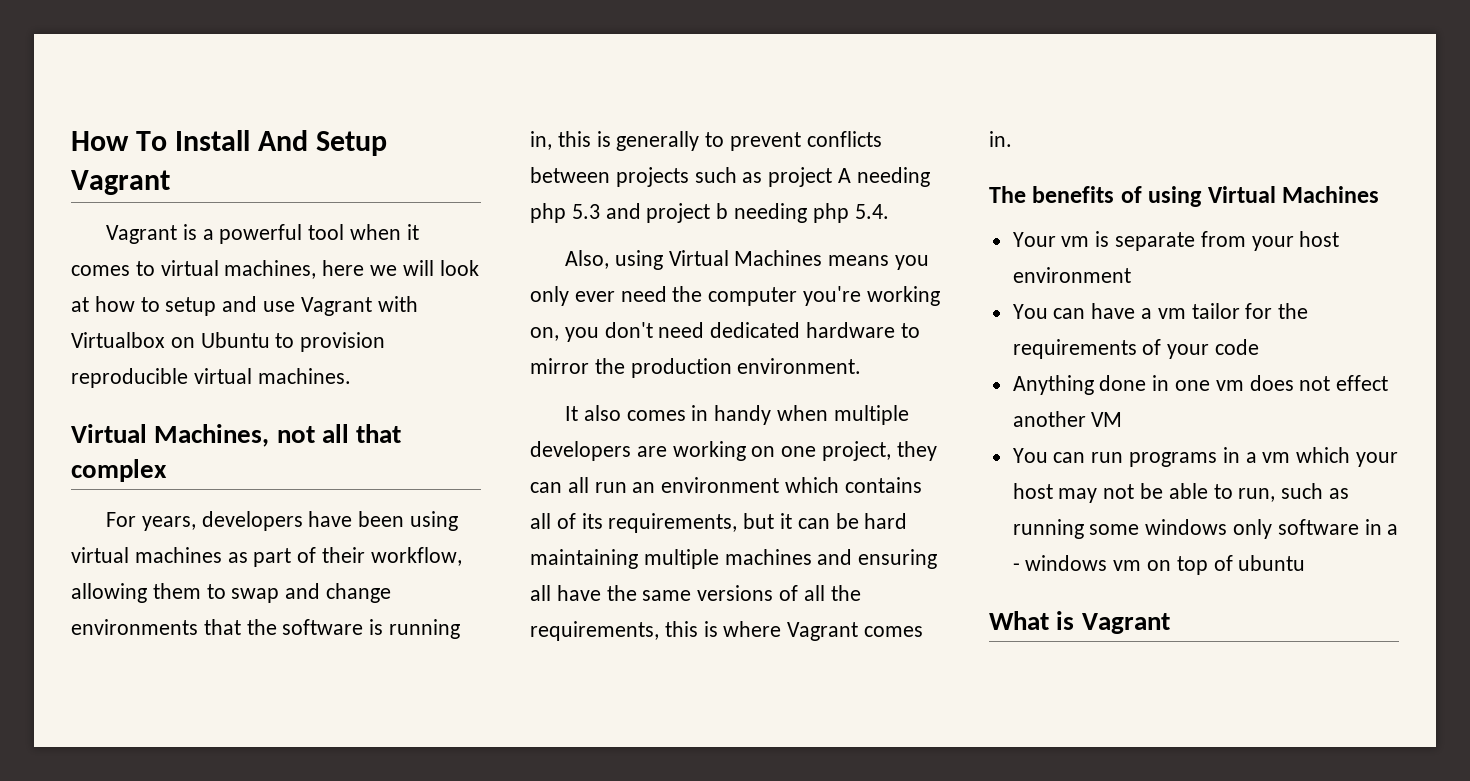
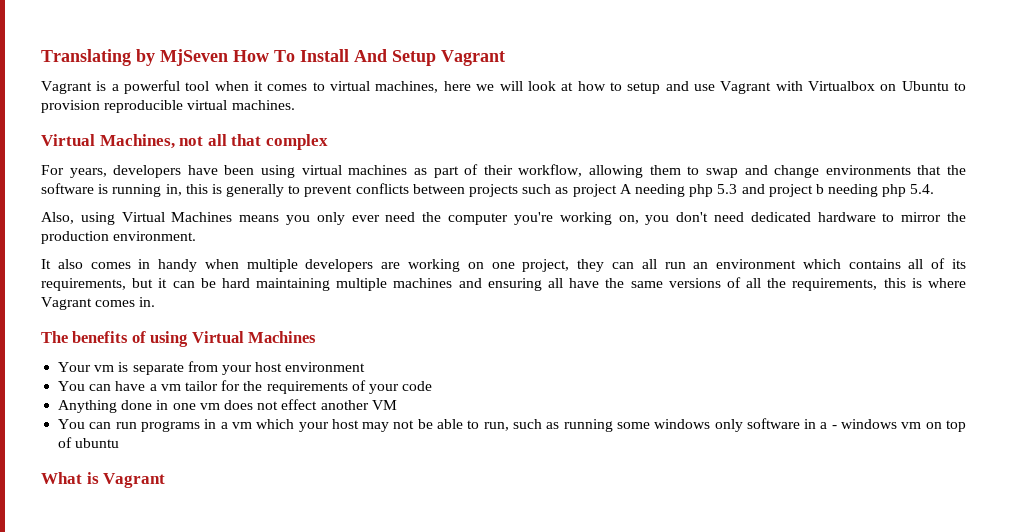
(71, 141) none -> [41,49,228,66] Translating by MjSeven

